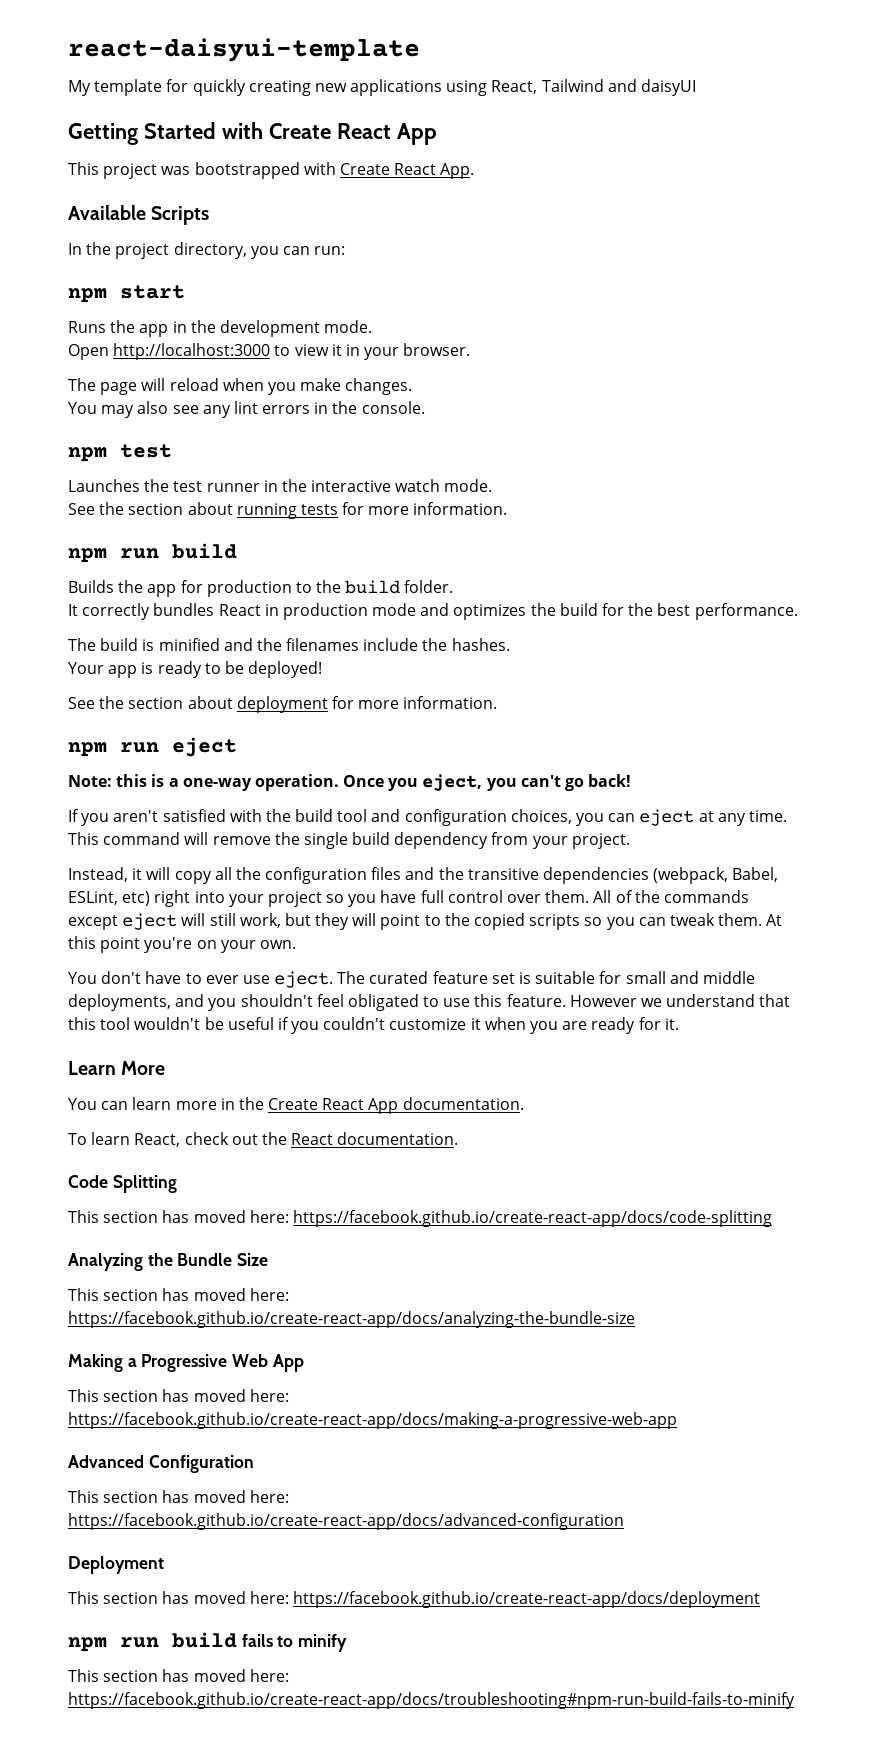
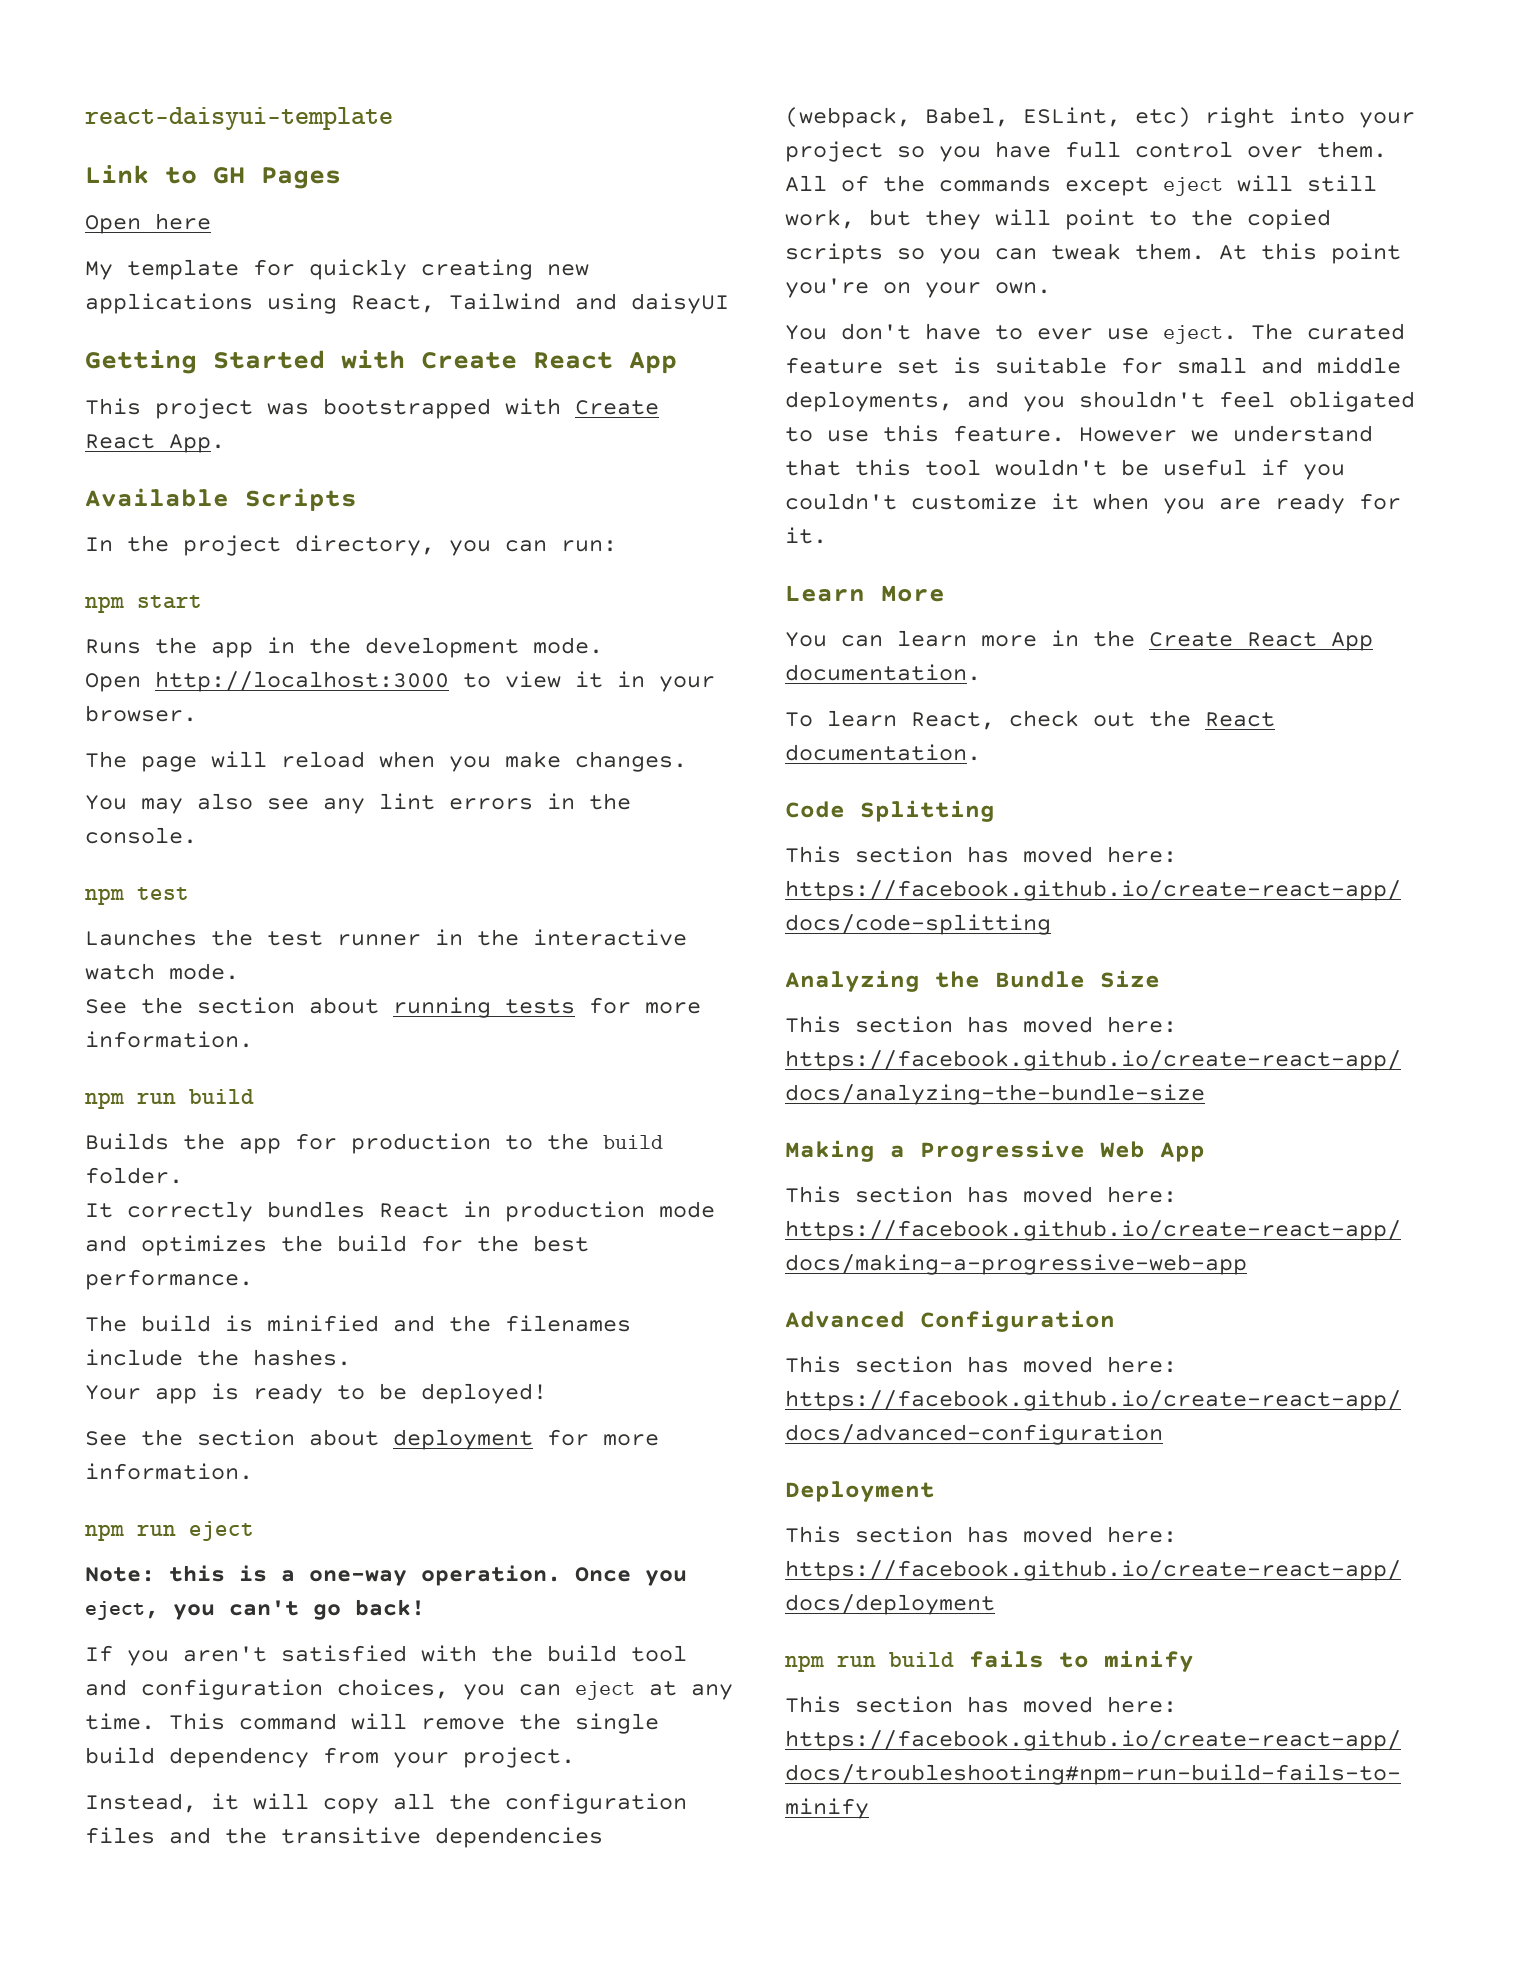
(420, 50) none -> [85,165,341,189] [85,213,211,234] // Link to GH Pages // Open here

